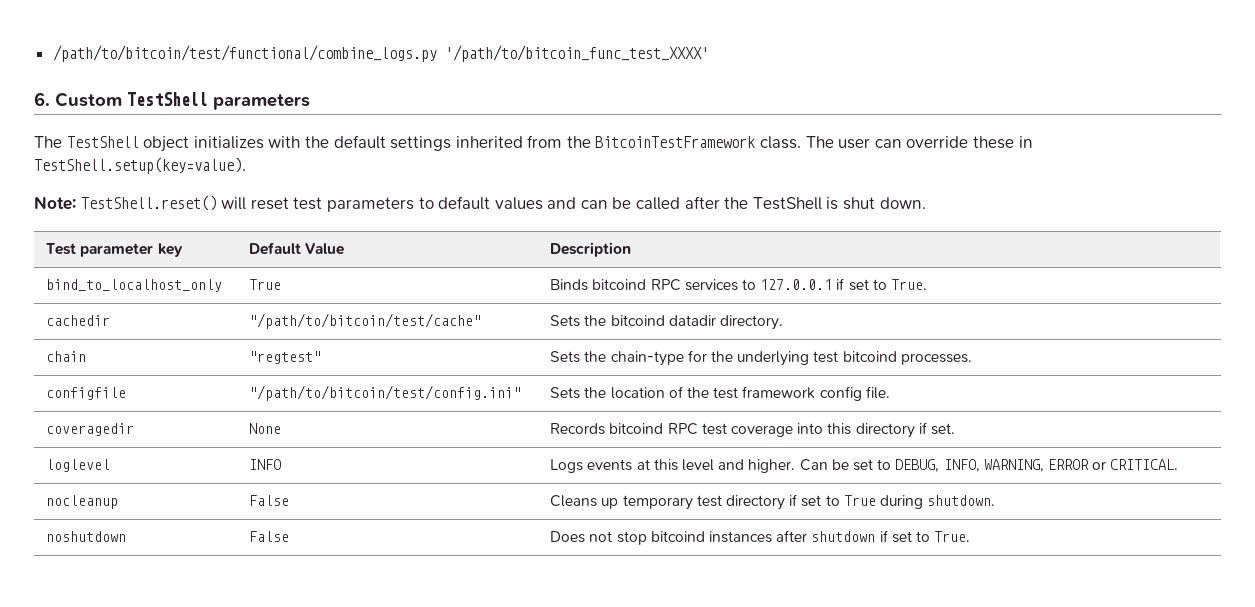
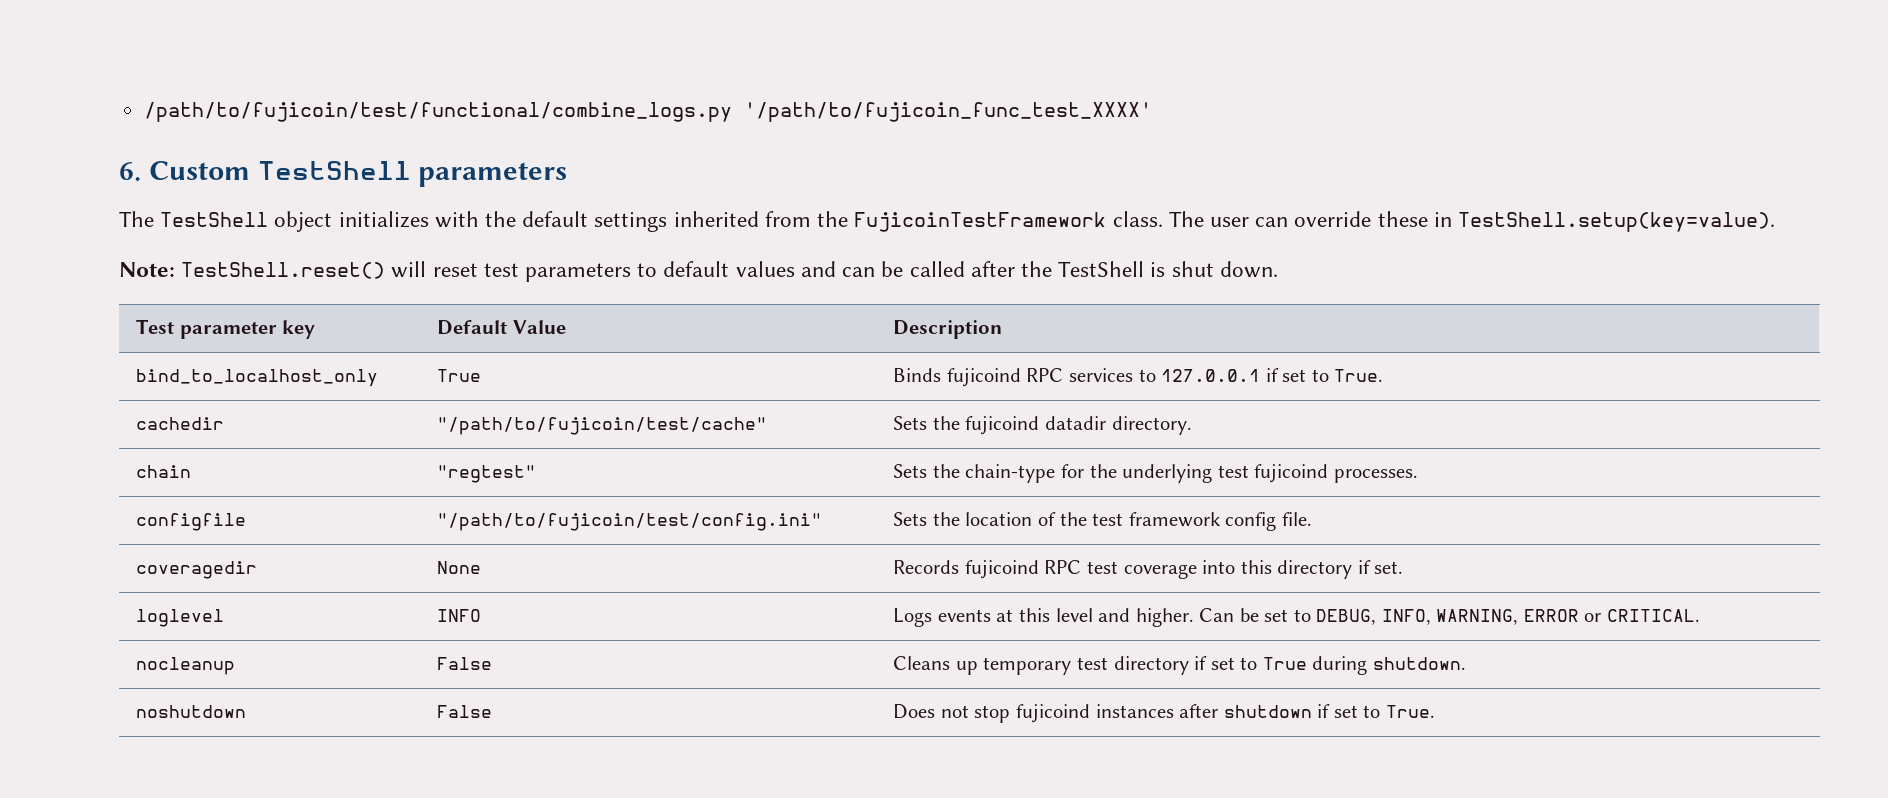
[52,45,709,62] /path/to/bitcoin/test/functional/combine_logs.py '/path/to/bitcoin_func_test_XXXX' -> [144,102,1153,122] /path/to/fujicoin/test/functional/combine_logs.py '/path/to/fujicoin_func_test_XXXX'
[595,136,756,148] BitcoinTestFramework -> [854,212,1107,232] FujicoinTestFramework
[592,279,647,290] bitcoind -> [946,368,1021,387] fujicoind
[249,313,482,329] [550,315,665,327] "/path/to/bitcoin/test/cache" | Sets the bitcoind -> [437,417,768,435] [893,416,1040,435] "/path/to/fujicoin/test/cache" | Sets the fujicoind
[842,351,897,362] bitcoind -> [1254,464,1329,483] fujicoind
[249,385,522,401] "/path/to/bitcoin/test/config.ini" -> [437,513,823,531] "/path/to/fujicoin/test/config.ini"
[609,423,664,434] bitcoind -> [964,560,1039,579] fujicoind
[650,531,705,542] bitcoind -> [1015,704,1090,723] fujicoind

